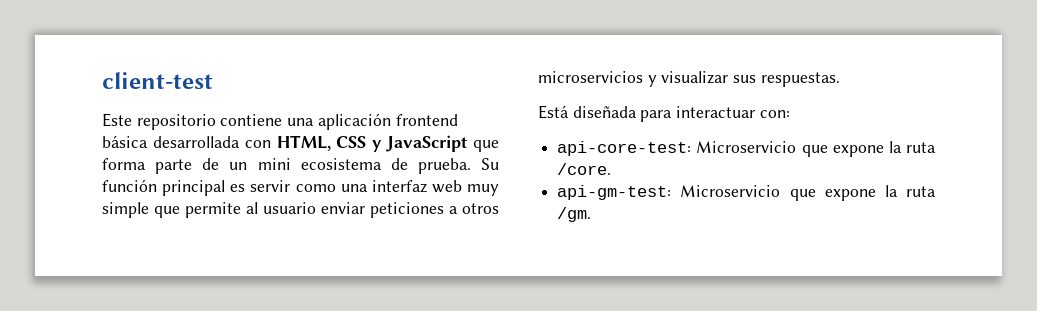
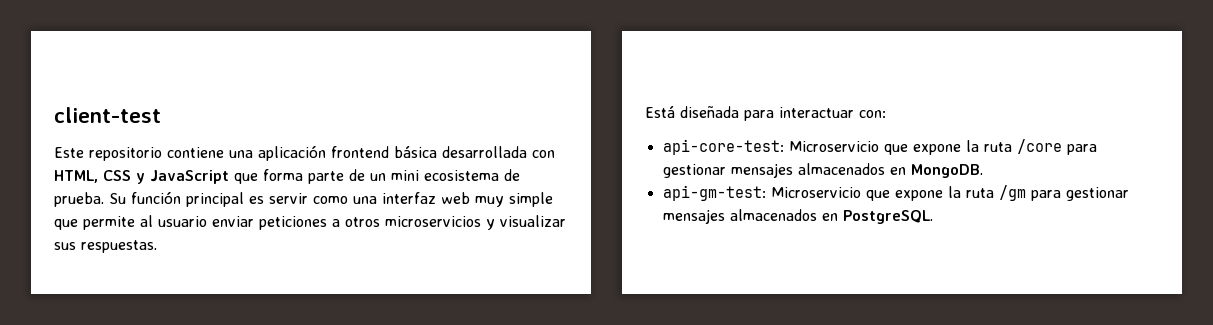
[557,163,612,175] /core. -> [1016,139,1097,155] [662,163,983,178] /core para gestionar mensajes almacenados en MongoDB.
[557,207,592,222] /gm. -> [998,185,1129,201] [662,209,933,224] /gm para gestionar mensajes almacenados en PostgreSQL.

